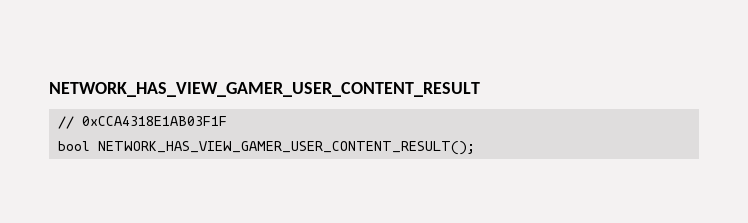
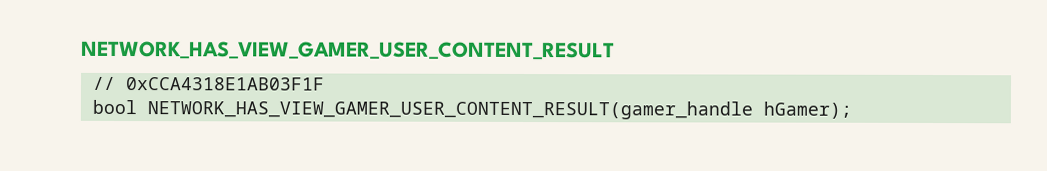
[98,141,476,155] NETWORK_HAS_VIEW_GAMER_USER_CONTENT_RESULT(); -> [146,100,852,120] NETWORK_HAS_VIEW_GAMER_USER_CONTENT_RESULT(gamer_handle hGamer);

